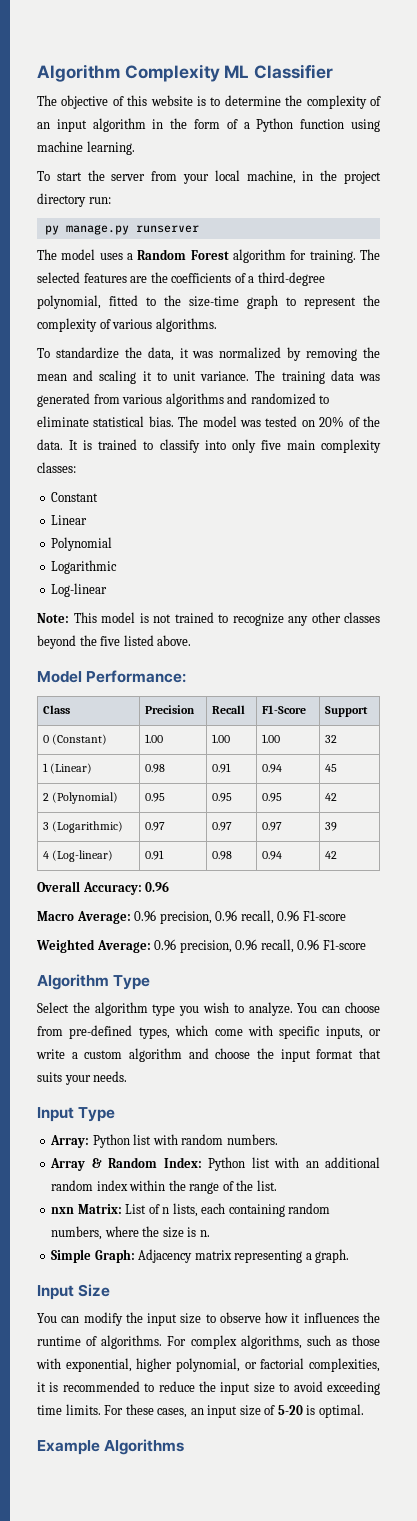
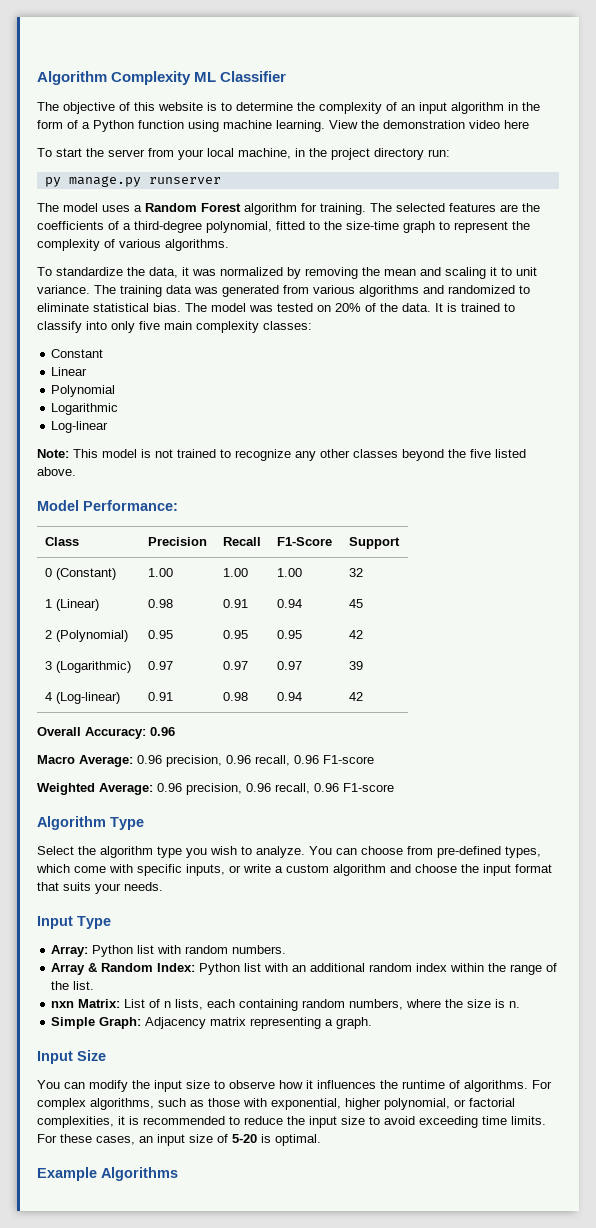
(135, 148) none -> [329,120,529,129] View the demonstration video here

